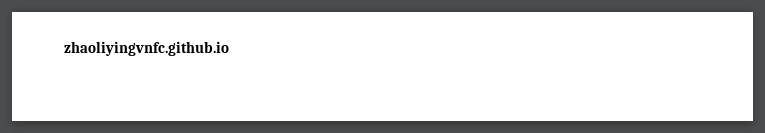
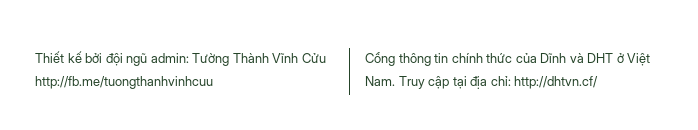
[64,41,229,56] zhaoliyingvnfc.github.io -> [35,51,326,66] [35,76,213,89] [365,52,651,66] [365,76,599,89] Thiết kế bởi đội ngũ admin: Tường Thành Vĩnh Cửu http://fb.me/tuongthanhvinhcuu // Cổng thông tin chính thức của Dĩnh và DHT ở Việt Nam. Truy cập tại địa chỉ: http://dhtvn.cf/

